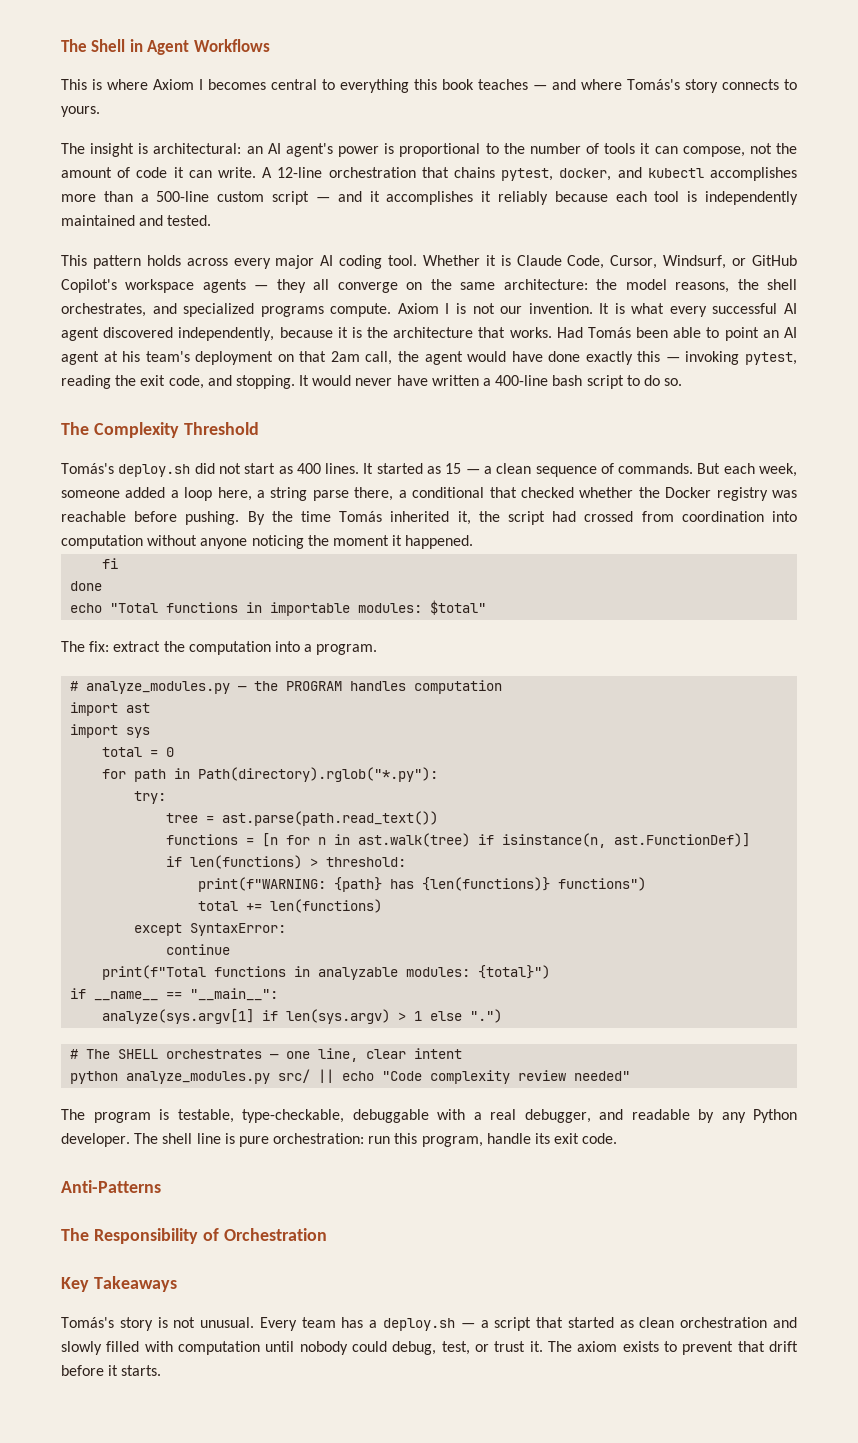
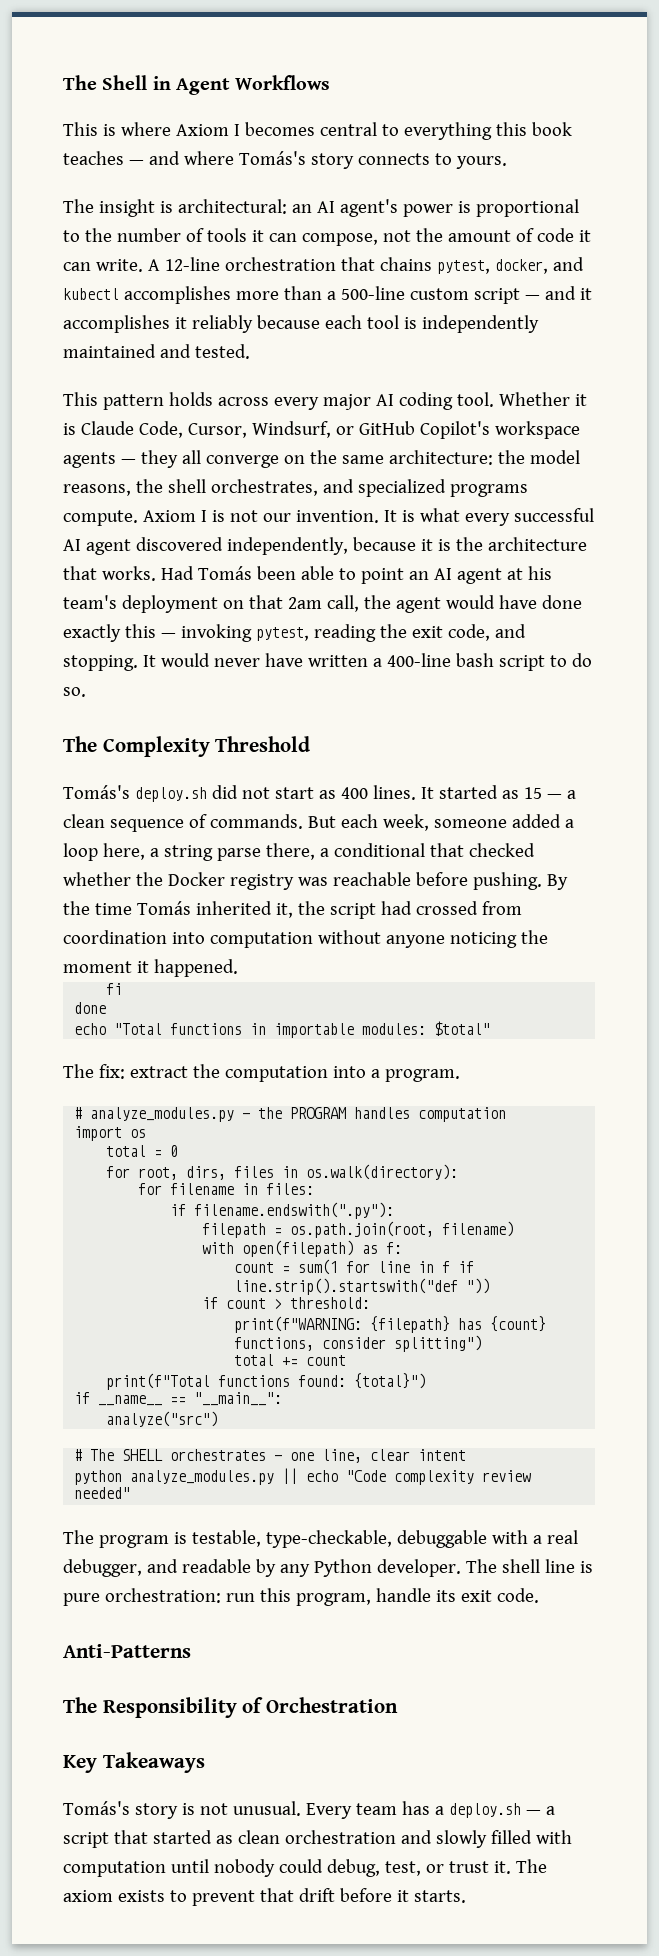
[126,703,151,713] [70,724,151,738] ast // import sys -> [130,1129,147,1138] os
[134,767,439,782] [134,791,167,804] [166,811,439,826] [166,833,751,848] [166,855,407,869] [198,877,647,892] [198,899,383,913] [134,923,287,936] [166,944,231,955] path in Path(directory).rglob("*.py"): // try: // tree = ast.parse(path.read_text()) // functions = [n for n in ast.walk(tree) if isinstance(n, ast.FunctionDef)] // if len(functions) > threshold: // print(f"WARNING: {path} has {len(functions)} functions") // total += len(functions) // except SyntaxError: // continue -> [138,1164,459,1180] [138,1183,315,1195] [170,1202,395,1219] [202,1221,515,1238] [202,1240,403,1257] [234,1259,475,1275] [234,1278,491,1295] [202,1297,371,1309] [234,1316,547,1333] [234,1335,483,1352] [234,1354,347,1366] root, dirs, files in os.walk(directory): // for filename in files: // if filename.endswith(".py"): // filepath = os.path.join(root, filename) // with open(filepath) as f: // count = sum(1 for line in f if line.strip().startswith("def ")) // if count > threshold: // print(f"WARNING: {filepath} has {count} functions, consider splitting") // total += count
[294,966,471,980] in analyzable modules: -> [298,1375,347,1387] found:
[102,1009,503,1024] analyze(sys.argv[1] if len(sys.argv) > 1 else ".") -> [106,1411,219,1427] analyze("src")
[278,1069,311,1083] src/ -> (275, 1477) none

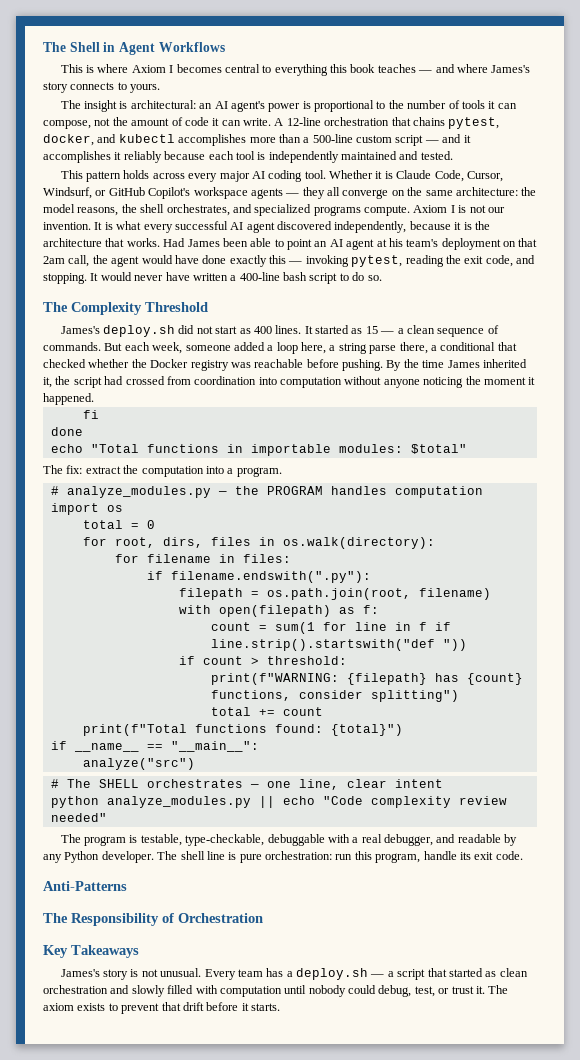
[238,151,306,165] Tomás's -> [491,65,531,73] James's
[197,566,252,580] Tomás -> [187,239,220,247] James
[63,785,130,799] Tomás's -> [60,326,100,334] James's
[136,901,191,915] Tomás -> [447,360,480,368] James
[63,1801,130,1815] Tomás's -> [60,969,100,977] James's

